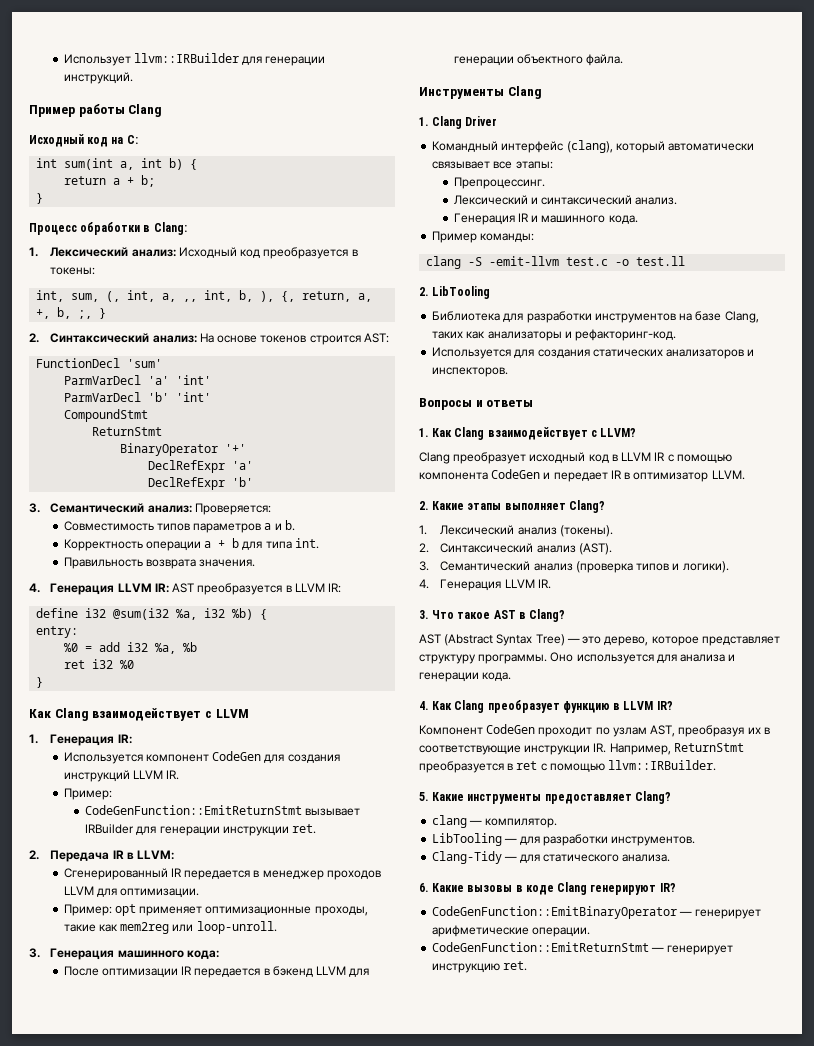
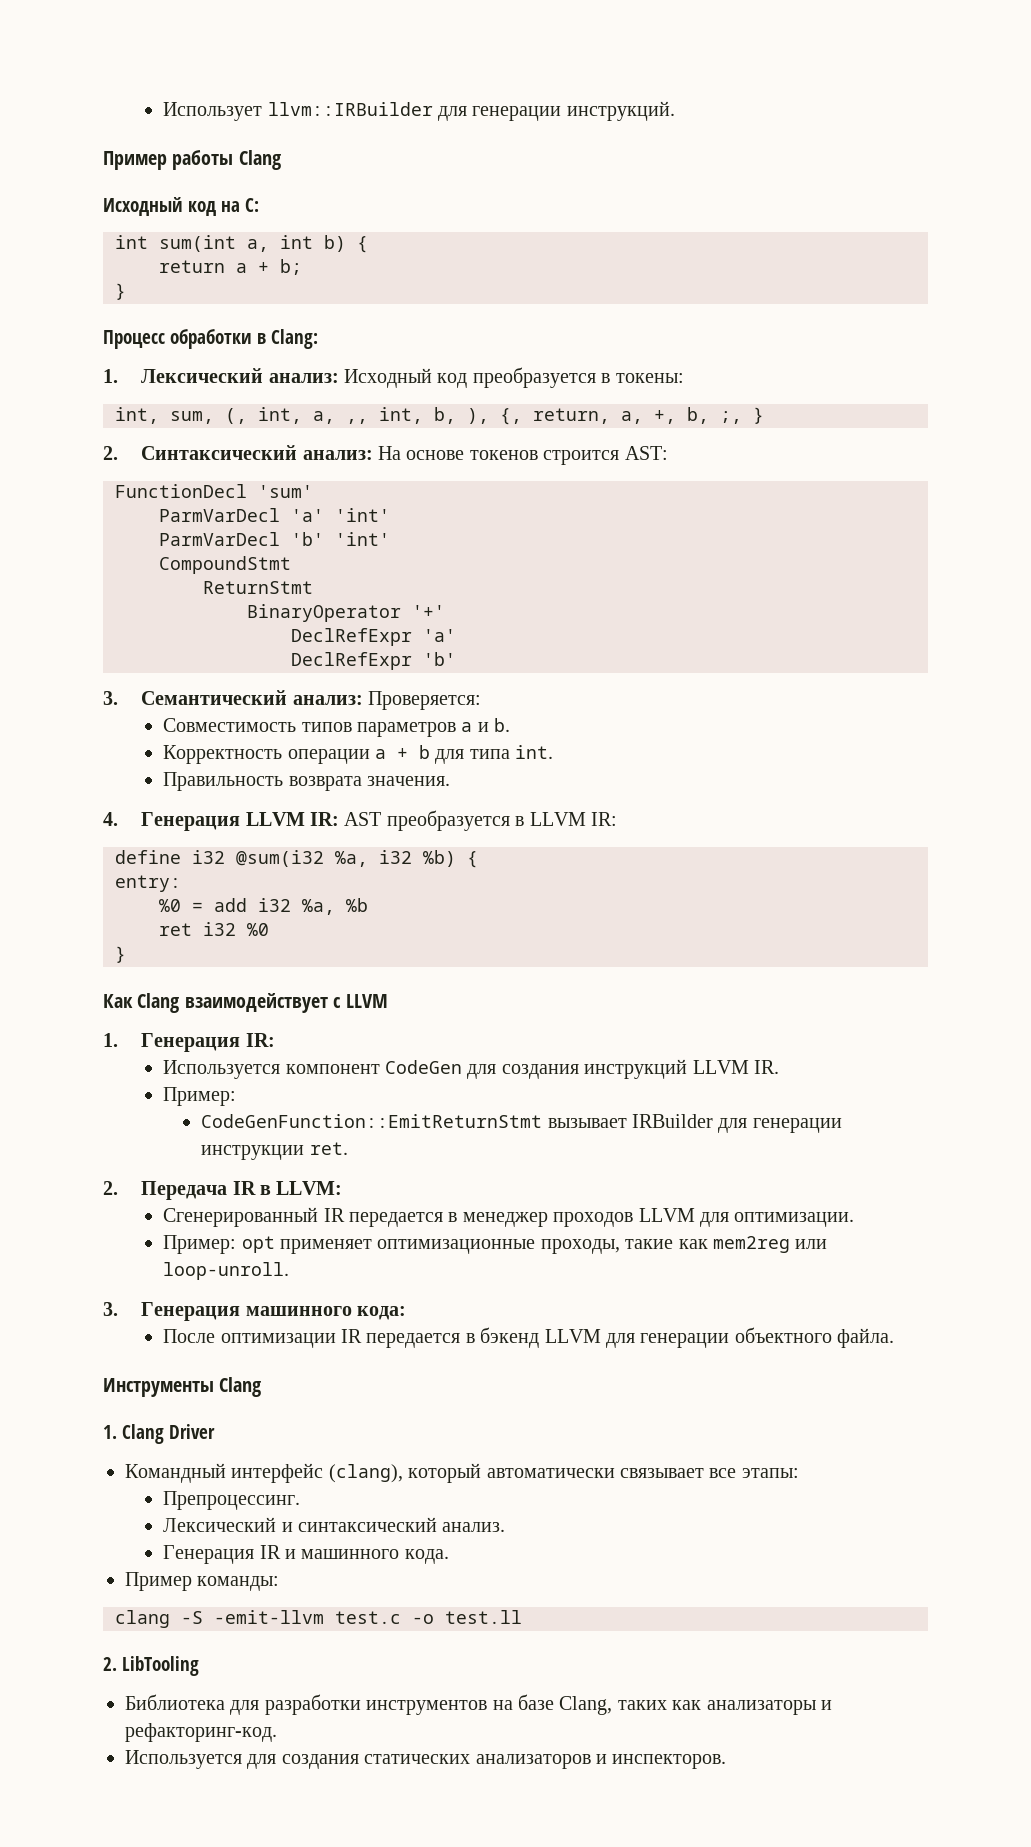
[419,398,534,410] [419,427,637,440] [419,452,732,464] [419,469,745,482] [419,500,605,513] [419,525,613,537] [419,543,612,555] [419,561,729,573] [419,579,551,591] [419,609,566,622] [419,634,780,646] [419,652,736,664] [419,672,512,682] [419,700,673,713] [419,724,770,737] [419,743,744,755] [419,760,717,773] [419,791,671,804] [432,815,557,828] [432,833,696,846] [432,851,671,864] [419,882,676,895] [432,906,761,919] [432,925,591,937] [432,942,733,955] [432,961,528,973] // Вопросы и ответы // 1. Как Clang взаимодействует с LLVM? // Clang преобразует исходный код в LLVM IR с помощью компонента CodeGen и передает IR в оптимизатор LLVM. // 2. Какие этапы выполняет Clang? // 1. Лексический анализ (токены). // 2. Синтаксический анализ (AST). // 3. Семантический анализ (проверка типов и логики). // 4. Генерация LLVM IR. // 3. Что такое AST в Clang? // AST (Abstract Syntax Tree) — это дерево, которое представляет структуру программы. Оно используется для анализа и генерации кода. // 4. Как Clang преобразует функцию в LLVM IR? // Компонент CodeGen проходит по узлам AST, преобразуя их в соответствующие инструкции IR. Например, ReturnStmt преобразуется в ret с помощью llvm::IRBuilder. // 5. Какие инструменты предоставляет Clang? // clang — компилятор. // LibTooling — для разработки инструментов. // Clang-Tidy — для статического анализа. // 6. Какие вызовы в коде Clang генерируют IR? // CodeGenFunction::EmitBinaryOperator — генерирует арифметические операции. // CodeGenFunction::EmitReturnStmt — генерирует инструкцию ret. -> (727, 1761) none

